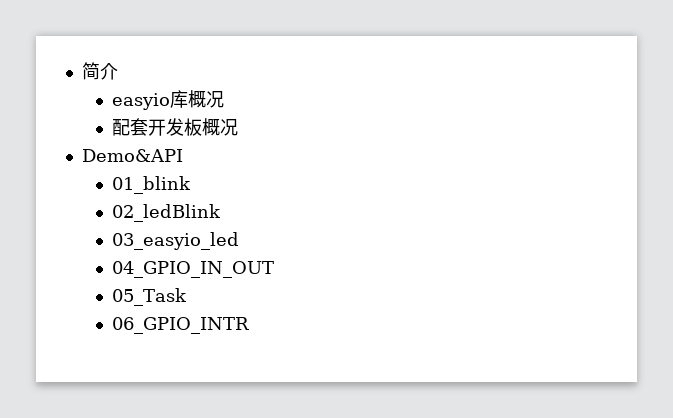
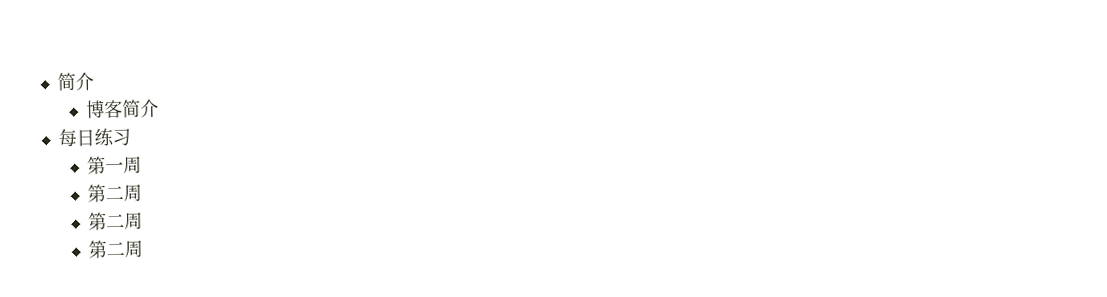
[81,62,118,80] [112,90,225,110] [112,118,239,136] [81,149,183,162] [112,176,192,194] [112,204,222,222] [112,232,240,250] [112,261,275,278] [112,288,188,306] [112,317,250,334] 简介 // easyio库概况 // 配套开发板概况 // Demo&API // 01_blink // 02_ledBlink // 03_easyio_led // 04_GPIO_IN_OUT // 05_Task // 06_GPIO_INTR -> [56,72,94,92] [85,99,159,119] [57,127,131,147] [86,156,142,175] [86,184,142,203] [87,212,143,231] [87,240,143,259] 简介 // 博客简介 // 每日练习 // 第一周 // 第二周 // 第二周 // 第二周

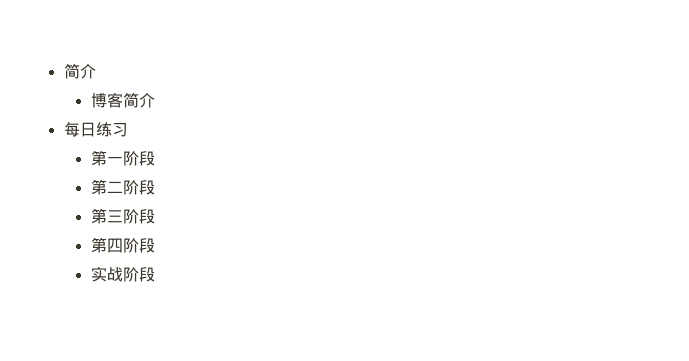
[122,156,142,174] [86,184,142,203] [87,212,143,231] [87,240,143,259] 周 // 第二周 // 第二周 // 第二周 -> [122,151,155,166] [90,179,155,195] [90,208,155,224] [90,237,155,253] [90,266,155,282] 阶段 // 第二阶段 // 第三阶段 // 第四阶段 // 实战阶段

